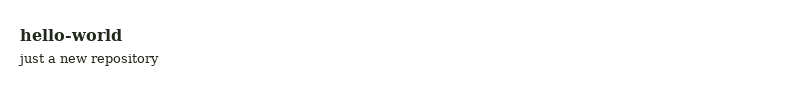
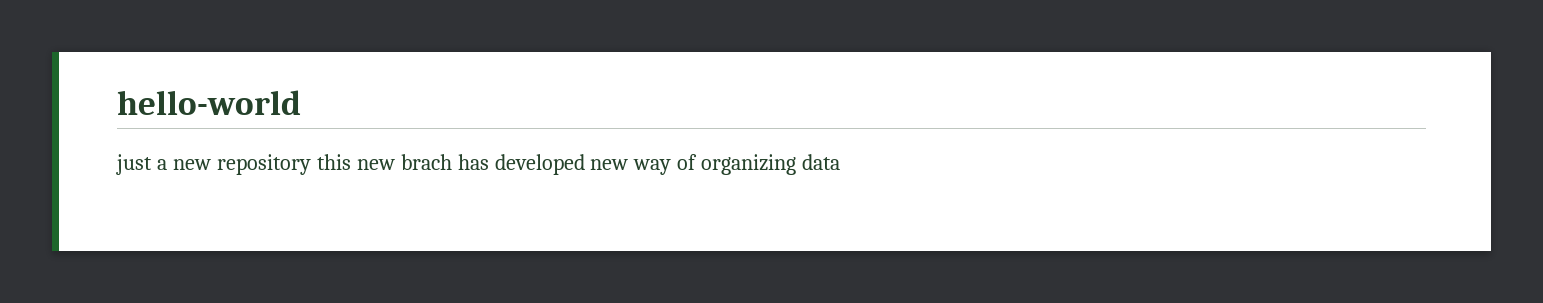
(159, 60) none -> [316,154,841,175] this new brach has developed new way of organizing data

